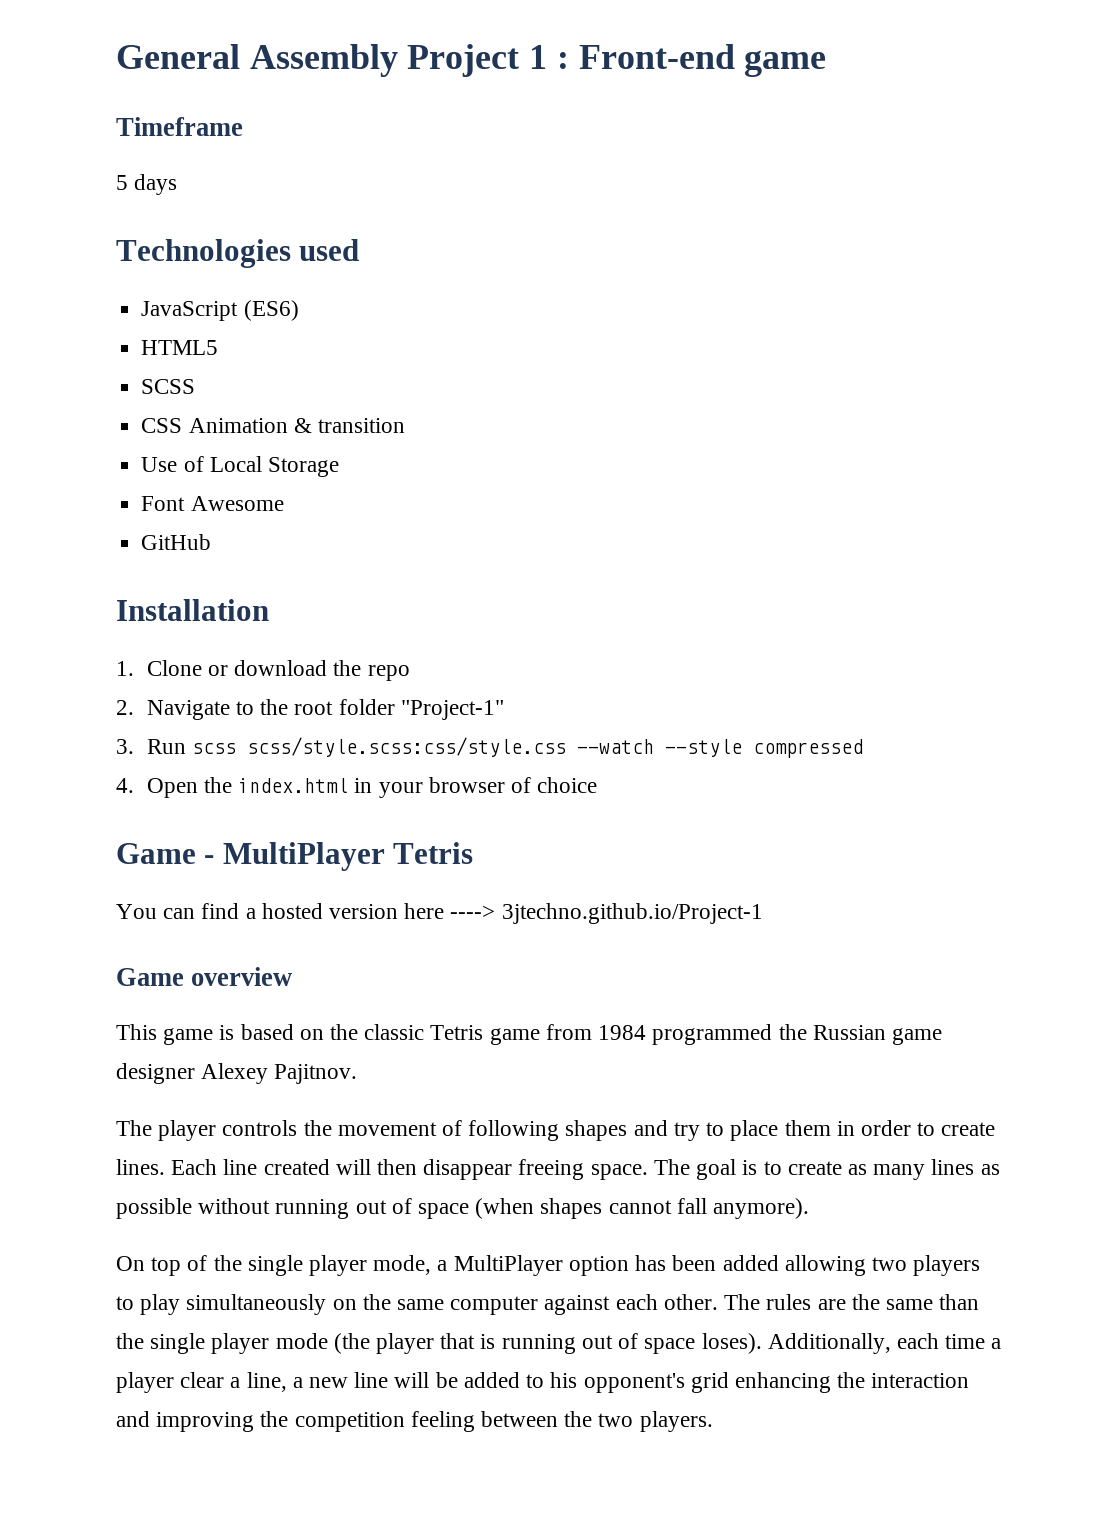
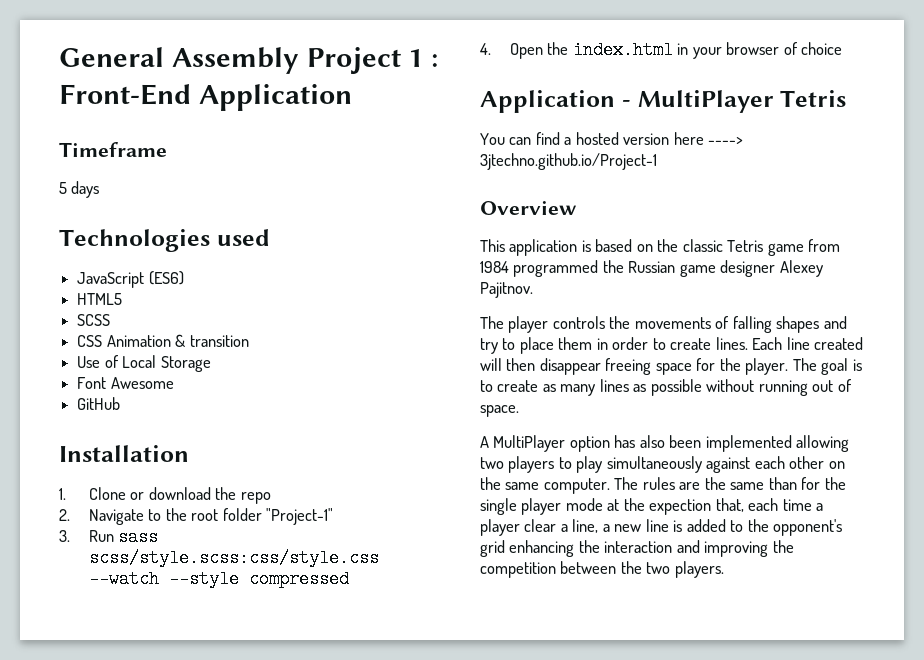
[578,44,827,77] Front-end game -> [59,84,352,111] Front-End Application
[191,743,236,754] scss -> [118,528,159,546] sass
[116,843,196,864] Game -> [480,90,615,113] Application
[116,967,293,986] Game overview -> [480,201,577,215] Overview
[163,1028,214,1045] game -> [509,239,578,256] application
[337,1120,560,1141] movement of following -> [634,316,772,333] movements of falling
[590,1164,648,1180] space. -> [655,358,789,375] space for the player.
[418,1198,810,1219] [116,1255,779,1276] space (when shapes cannot fall anymore). // On top of the single player mode, a MultiPlayer option has been added -> [480,405,519,417] [480,435,792,452] space. // A MultiPlayer option has also been implemented
[332,1294,718,1315] on the same computer against each other. -> [706,456,845,473] [480,477,610,494] against each other on the same computer.
(980, 1302) none -> [801,477,821,490] for
[333,1333,891,1354] (the player that is running out of space loses). Additionally, -> [607,498,744,515] at the expection that,
[394,1372,458,1388] will be -> [673,520,683,532] is
[550,1372,578,1388] his -> [747,519,769,532] the
[410,1411,475,1432] feeling -> (556, 570) none

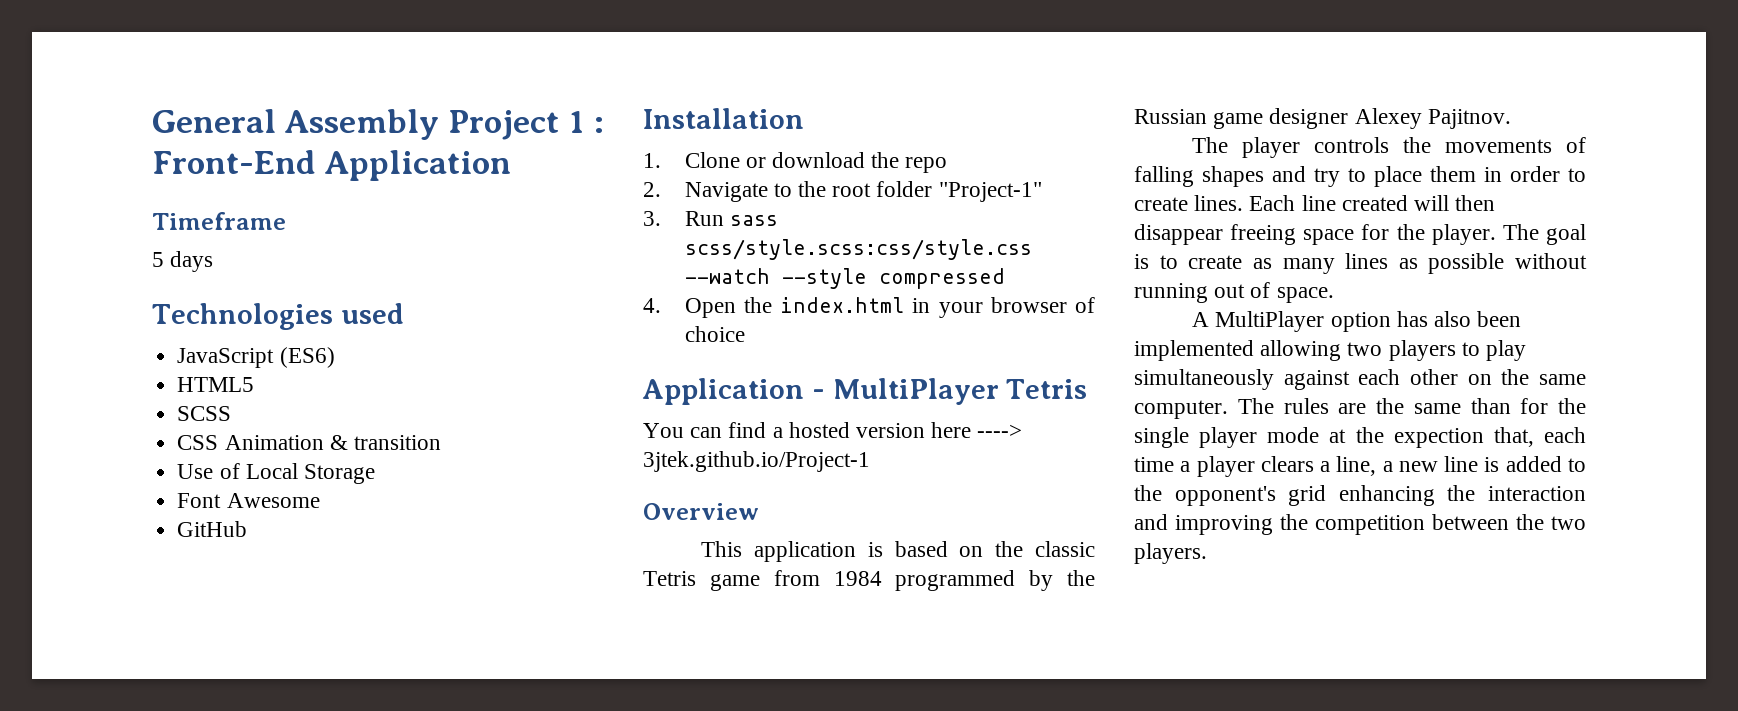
[480,153,657,170] 3jtechno.github.io/Project-1 -> [643,451,870,472] 3jtek.github.io/Project-1
(599, 268) none -> [1029,570,1054,591] by
[524,519,557,532] clear -> [1260,456,1314,472] clears

